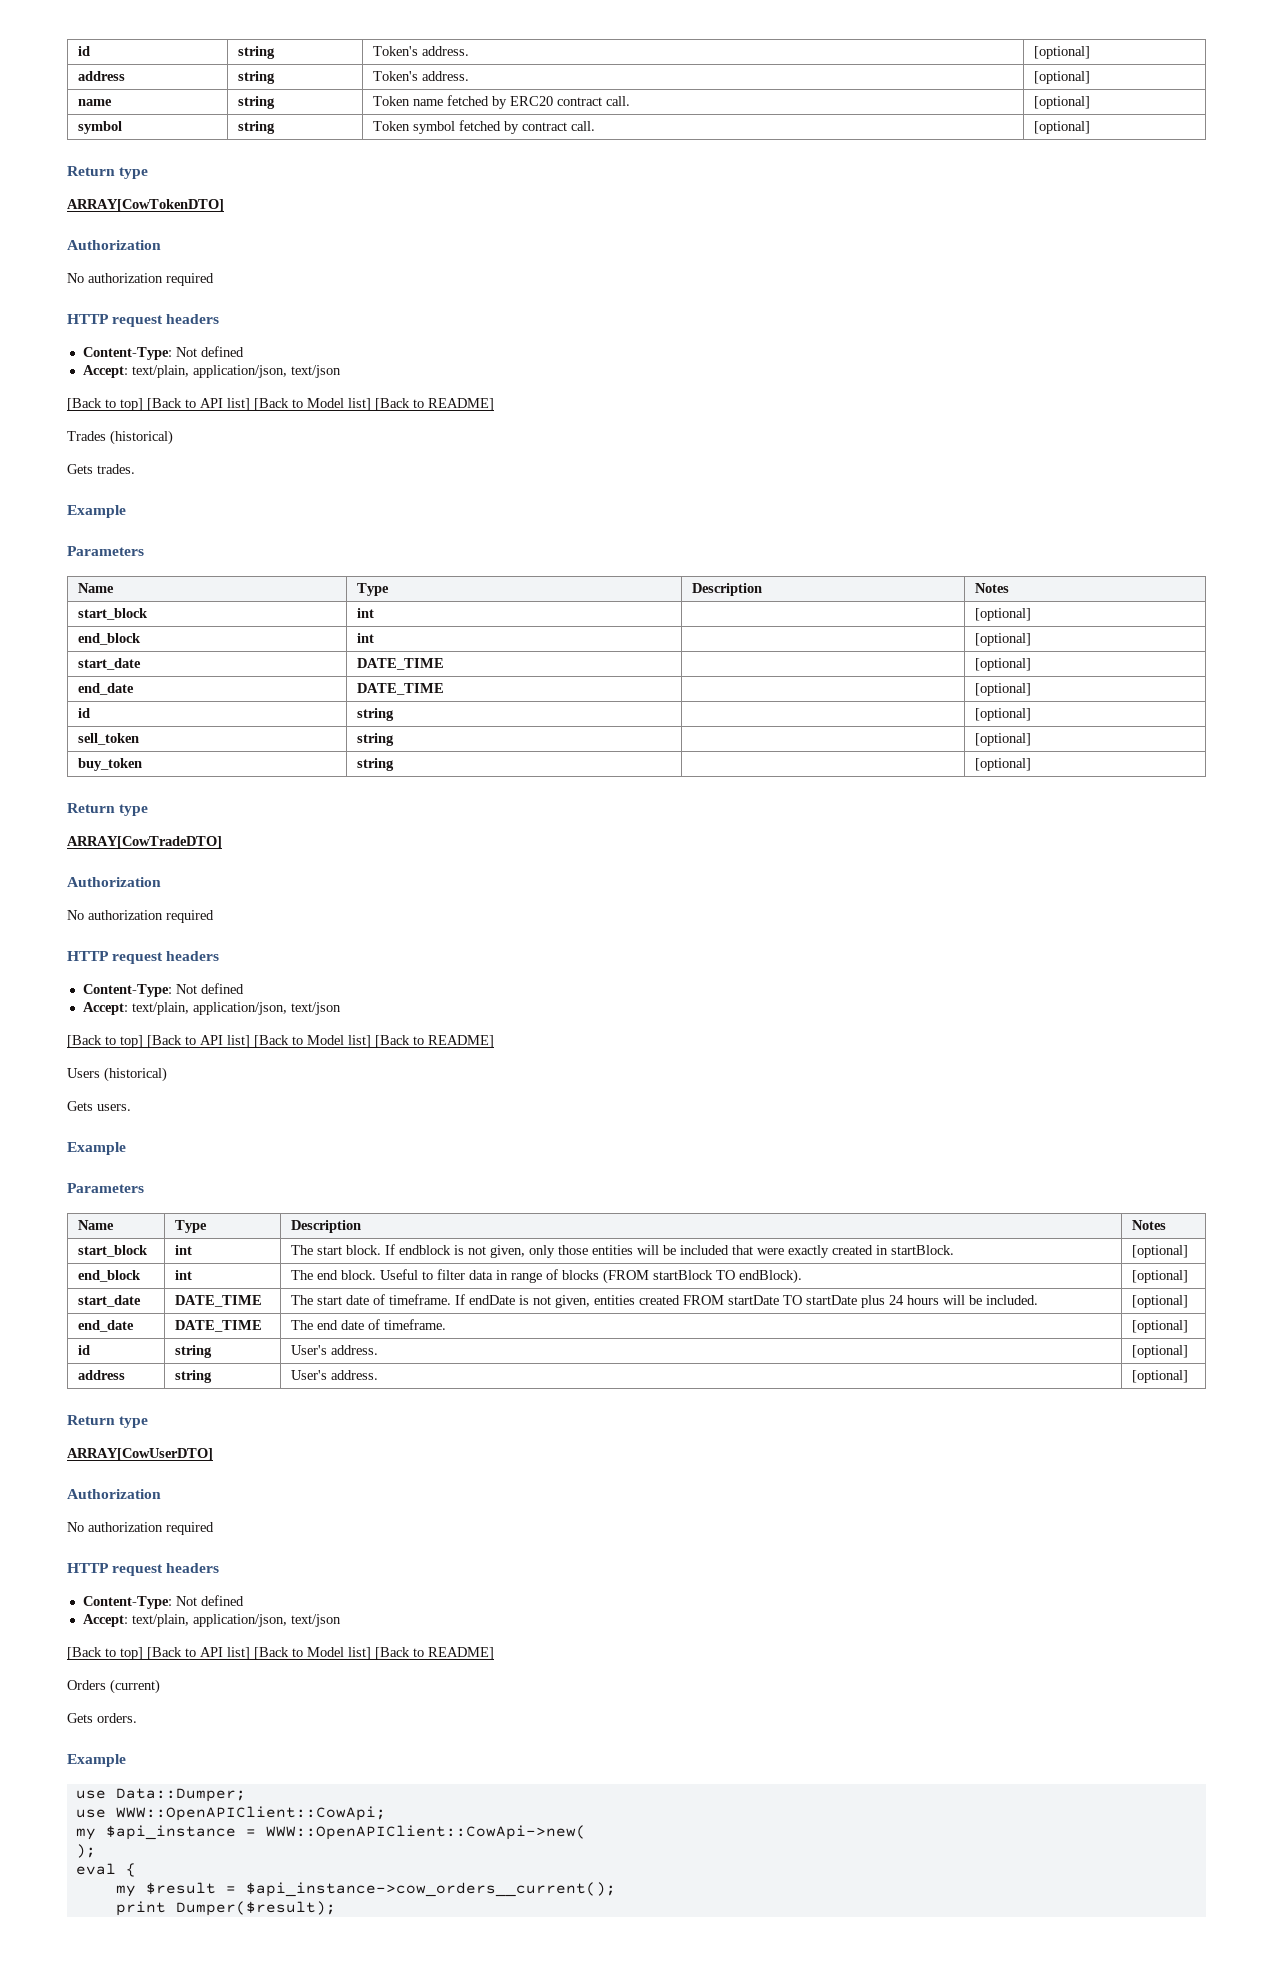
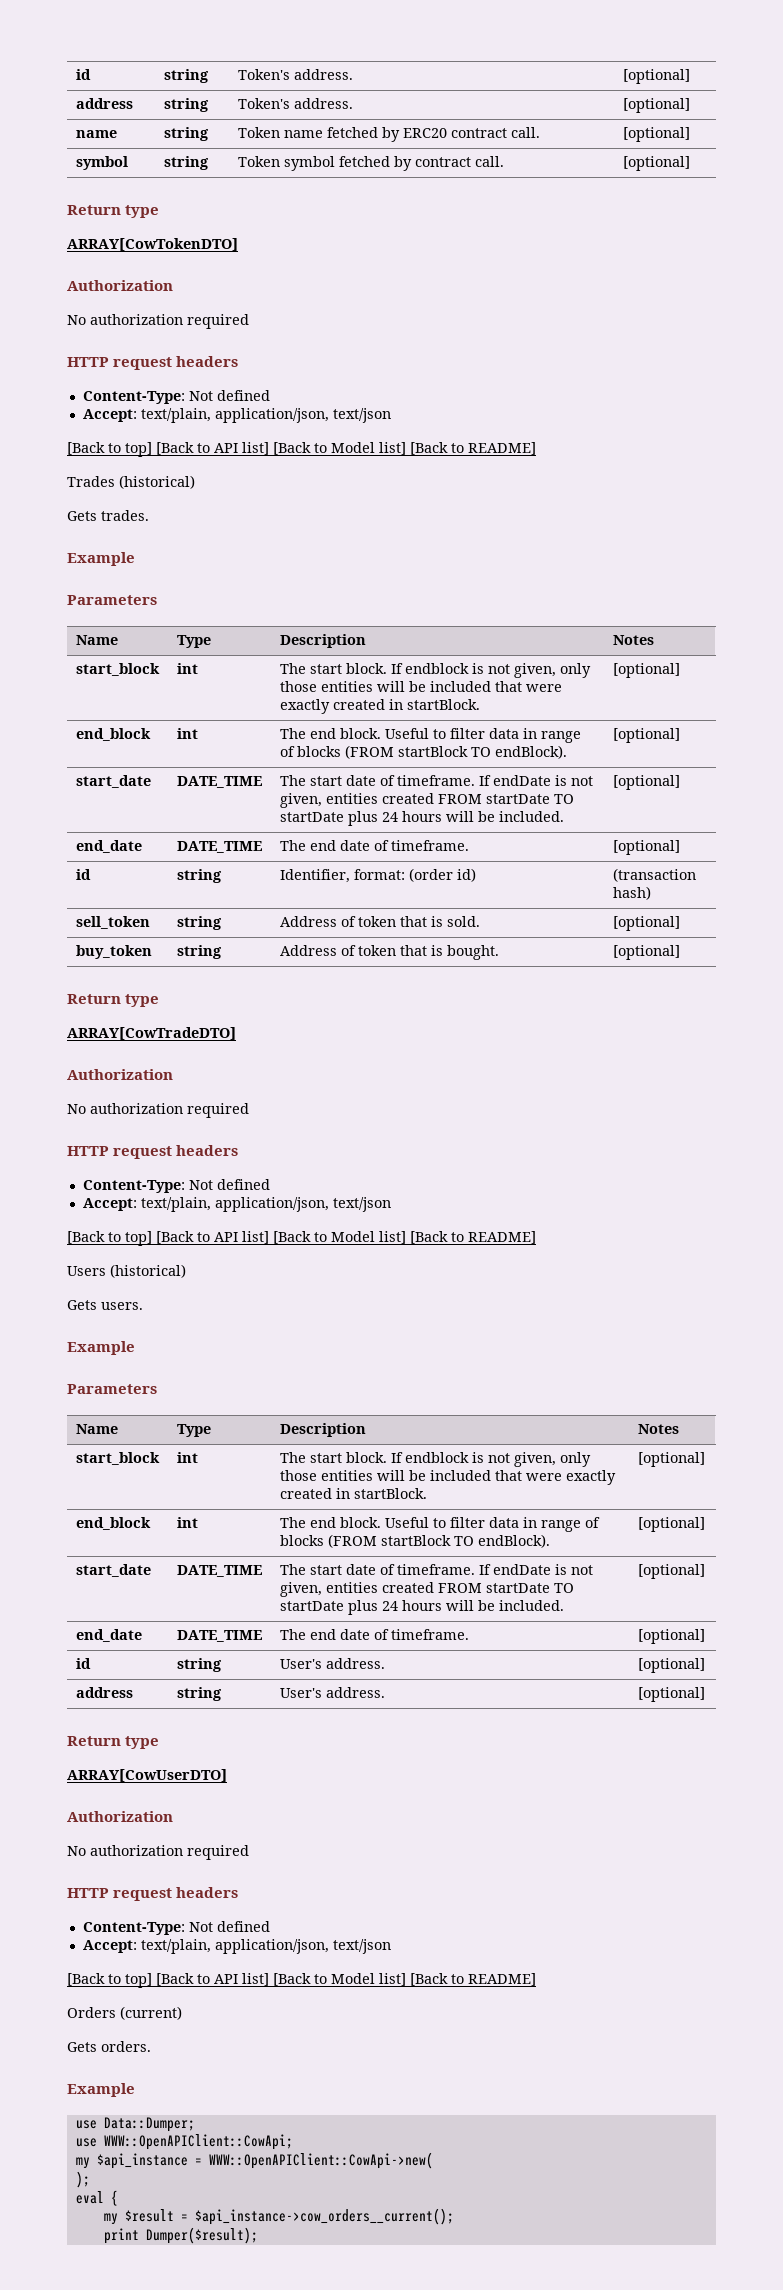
[974,608,1031,621] [77,633,141,645] [356,633,374,643] [974,633,1031,646] [77,658,141,670] [356,658,444,670] [974,658,1031,671] [77,683,134,695] [356,683,444,695] [974,683,1031,696] [77,708,90,718] [356,708,394,721] [974,708,1031,721] [77,733,139,745] [356,733,394,746] [974,733,1031,746] [77,758,142,771] [356,758,394,771] | [optional] // end_block | int | | [optional] // start_date | DATE_TIME | | [optional] // end_date | DATE_TIME | | [optional] // id | string | | [optional] // sell_token | string | | [optional] // buy_token | string | -> [279,663,591,678] [279,681,562,692] [279,699,480,714] [612,663,680,678] [75,728,151,741] [176,728,198,739] [279,728,581,743] [279,745,567,759] [612,728,680,743] [75,775,151,788] [176,776,262,788] [279,775,593,786] [279,793,574,808] [279,811,564,826] [612,775,680,790] [75,840,142,853] [176,841,262,853] [279,840,469,851] [612,840,680,855] [75,869,91,880] [176,869,222,883] [279,868,476,883] [612,868,696,882] [612,886,651,900] [75,916,150,929] [176,916,222,930] [279,916,480,927] [612,916,680,931] [75,945,152,959] [176,945,222,959] [279,945,499,960] The start block. If endblock is not given, only those entities will be included that were exactly created in startBlock. | [optional] // end_block | int | The end block. Useful to filter data in range of blocks (FROM startBlock TO endBlock). | [optional] // start_date | DATE_TIME | The start date of timeframe. If endDate is not given, entities created FROM startDate TO startDate plus 24 hours will be included. | [optional] // end_date | DATE_TIME | The end date of timeframe. | [optional] // id | string | Identifier, format: (order id) | (transaction hash) // sell_token | string | Address of token that is sold. | [optional] // buy_token | string | Address of token that is bought.

